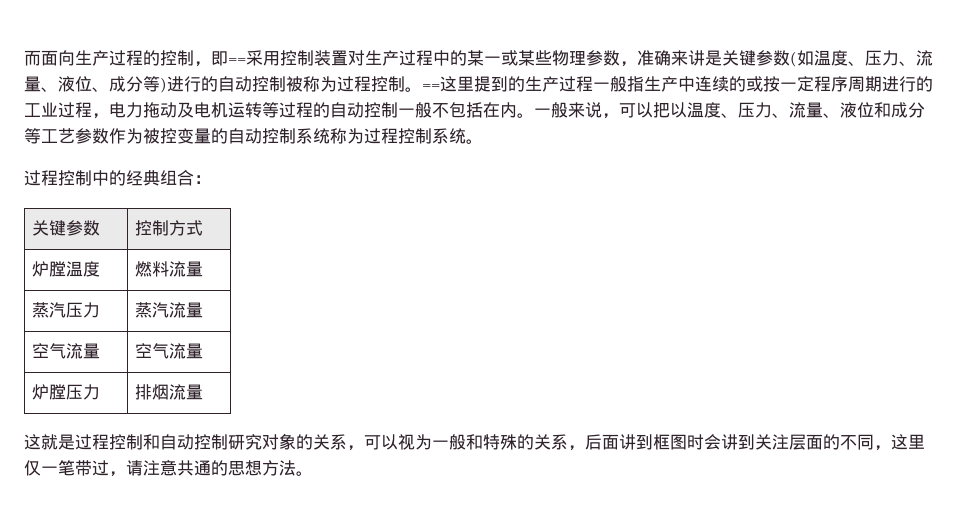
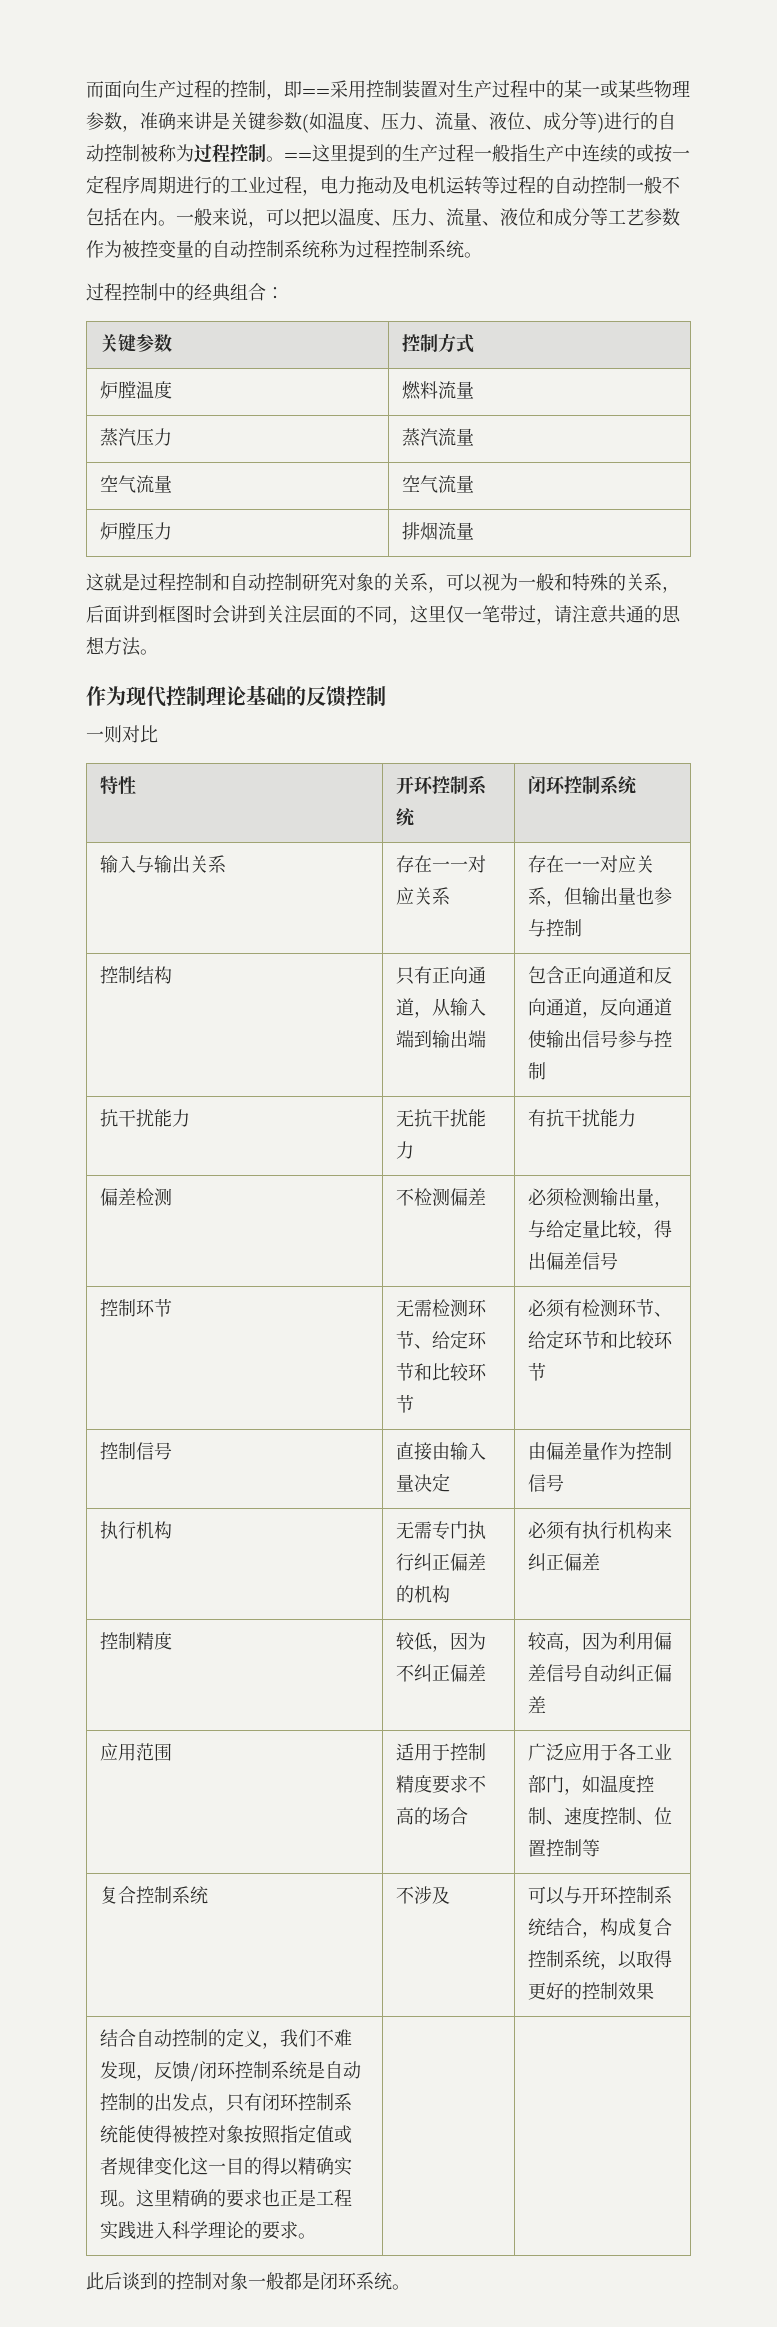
(313, 473) none -> [86,685,386,707] [86,725,158,743] [100,776,137,795] [396,775,488,795] [396,808,416,826] [528,775,638,795] [100,855,227,873] [396,855,487,873] [396,887,451,905] [528,855,655,873] [528,887,673,907] [528,919,583,937] [100,966,173,984] [396,966,487,985] [396,998,487,1018] [396,1030,487,1048] [528,966,673,984] [528,998,673,1018] [528,1030,673,1048] [528,1062,547,1080] [100,1109,191,1127] [396,1109,487,1127] [396,1141,415,1159] [528,1109,637,1127] [100,1188,173,1206] [396,1188,487,1206] [528,1188,673,1208] [528,1219,673,1240] [528,1252,619,1270] [100,1299,173,1317] [396,1299,488,1317] [396,1330,488,1349] [396,1363,488,1381] [396,1395,415,1413] [528,1299,673,1318] [528,1330,674,1349] [528,1363,547,1381] [100,1442,173,1460] [396,1442,487,1461] [396,1473,451,1492] [528,1442,673,1460] [528,1474,565,1492] [100,1521,173,1539] [396,1521,487,1540] [396,1553,487,1571] [396,1585,451,1603] [528,1521,673,1540] [528,1553,601,1571] [100,1632,173,1650] [396,1632,487,1652] [396,1664,487,1682] [528,1632,673,1652] [528,1664,673,1682] [528,1696,547,1714] [100,1743,173,1761] [396,1743,487,1761] [396,1775,487,1794] [396,1807,469,1825] [528,1743,673,1761] [528,1775,655,1795] [528,1807,673,1825] [528,1839,601,1857] [100,1886,209,1904] [396,1886,451,1904] [528,1886,673,1905] [528,1918,673,1938] [528,1950,673,1970] [528,1982,655,2000] [100,2028,353,2049] [100,2061,362,2082] [100,2093,353,2113] [100,2124,353,2144] [100,2157,353,2176] [100,2189,353,2208] [100,2221,317,2240] [86,2272,410,2290] // 作为现代控制理论基础的反馈控制 // 一则对比 // 特性 | 开环控制系统 | 闭环控制系统 // 输入与输出关系 | 存在一一对应关系 | 存在一一对应关系，但输出量也参与控制 // 控制结构 | 只有正向通道，从输入端到输出端 | 包含正向通道和反向通道，反向通道使输出信号参与控制 // 抗干扰能力 | 无抗干扰能力 | 有抗干扰能力 // 偏差检测 | 不检测偏差 | 必须检测输出量，与给定量比较，得出偏差信号 // 控制环节 | 无需检测环节、给定环节和比较环节 | 必须有检测环节、给定环节和比较环节 // 控制信号 | 直接由输入量决定 | 由偏差量作为控制信号 // 执行机构 | 无需专门执行纠正偏差的机构 | 必须有执行机构来纠正偏差 // 控制精度 | 较低，因为不纠正偏差 | 较高，因为利用偏差信号自动纠正偏差 // 应用范围 | 适用于控制精度要求不高的场合 | 广泛应用于各工业部门，如温度控制、速度控制、位置控制等 // 复合控制系统 | 不涉及 | 可以与开环控制系统结合，构成复合控制系统，以取得更好的控制效果 // 结合自动控制的定义，我们不难发现，反馈/闭环控制系统是自动控制的出发点，只有闭环控制系统能使得被控对象按照指定值或者规律变化这一目的得以精确实现。这里精确的要求也正是工程实践进入科学理论的要求。 | | // 此后谈到的控制对象一般都是闭环系统。

